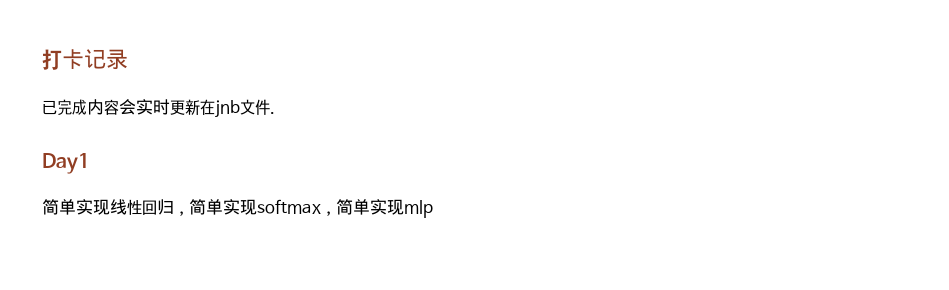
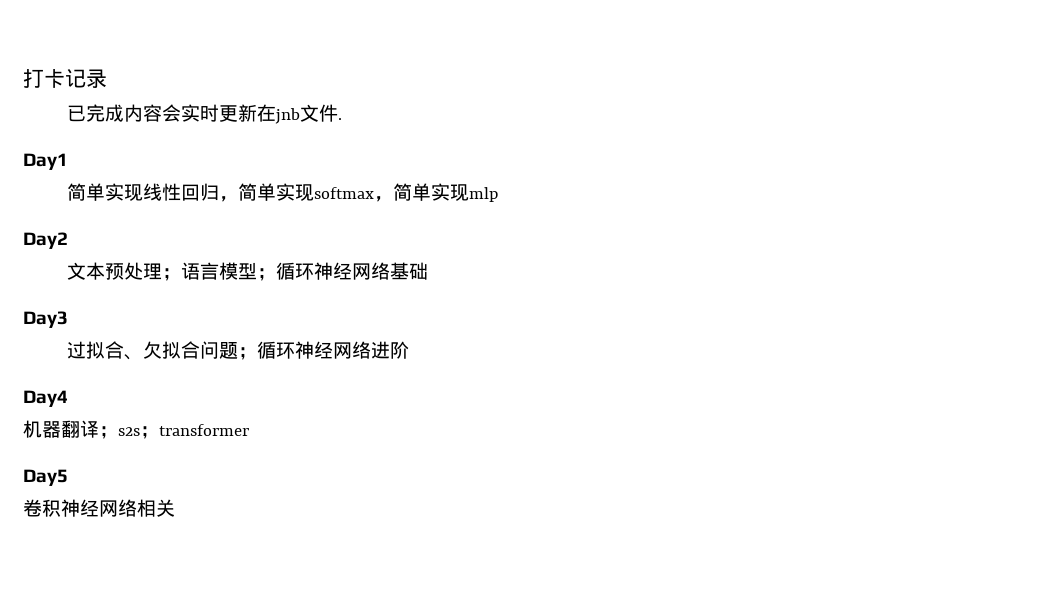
(433, 209) none -> [23,232,68,249] [66,262,428,281] [23,311,68,328] [66,341,409,360] [23,390,68,407] [23,420,249,439] [23,469,68,486] [23,499,175,517] // Day2 // 文本预处理；语言模型；循环神经网络基础 // Day3 // 过拟合、欠拟合问题；循环神经网络进阶 // Day4 // 机器翻译；s2s；transformer // Day5 // 卷积神经网络相关

